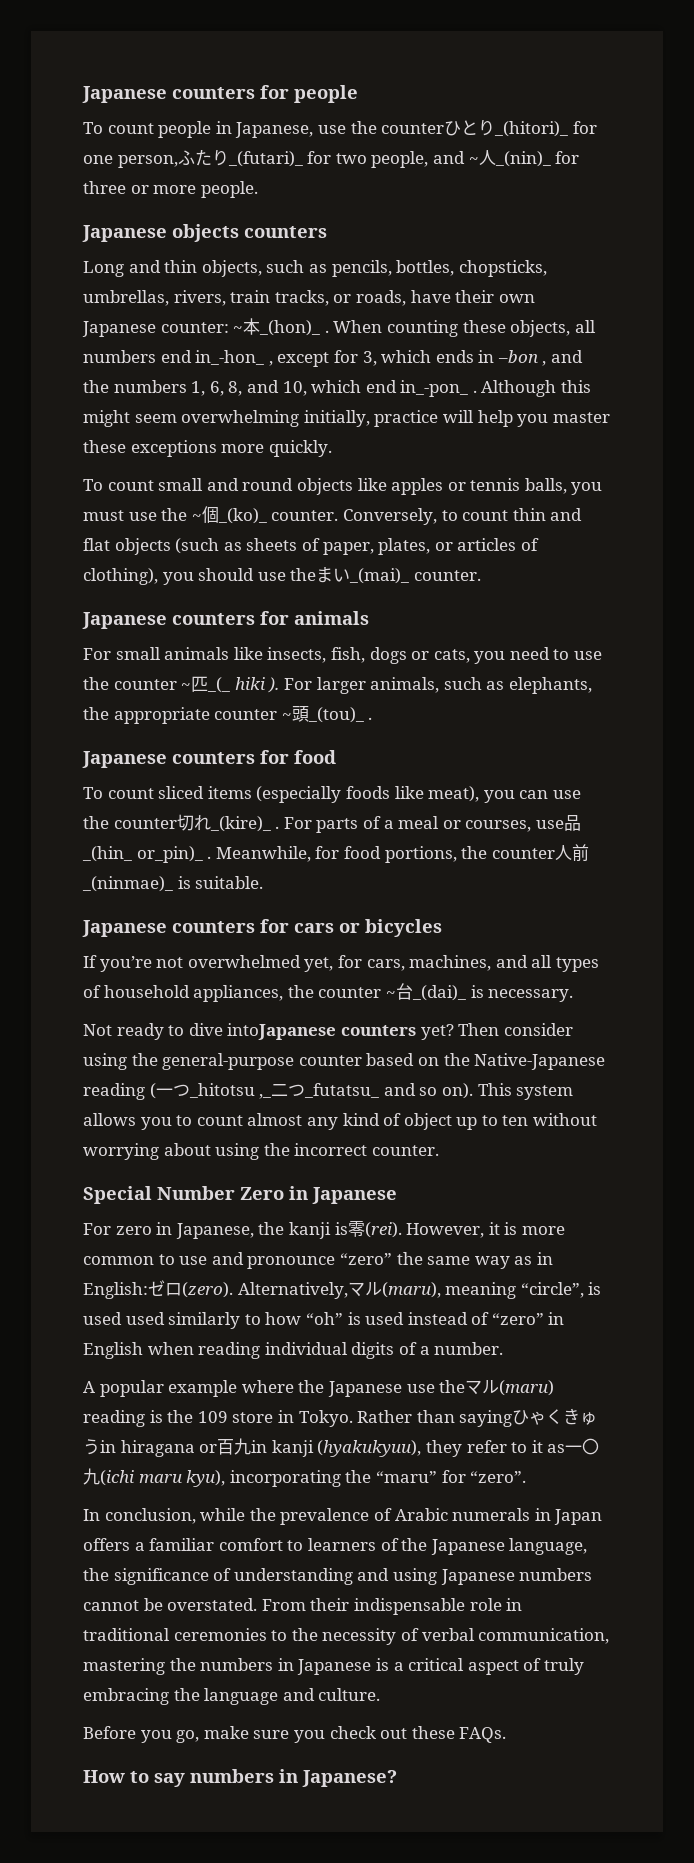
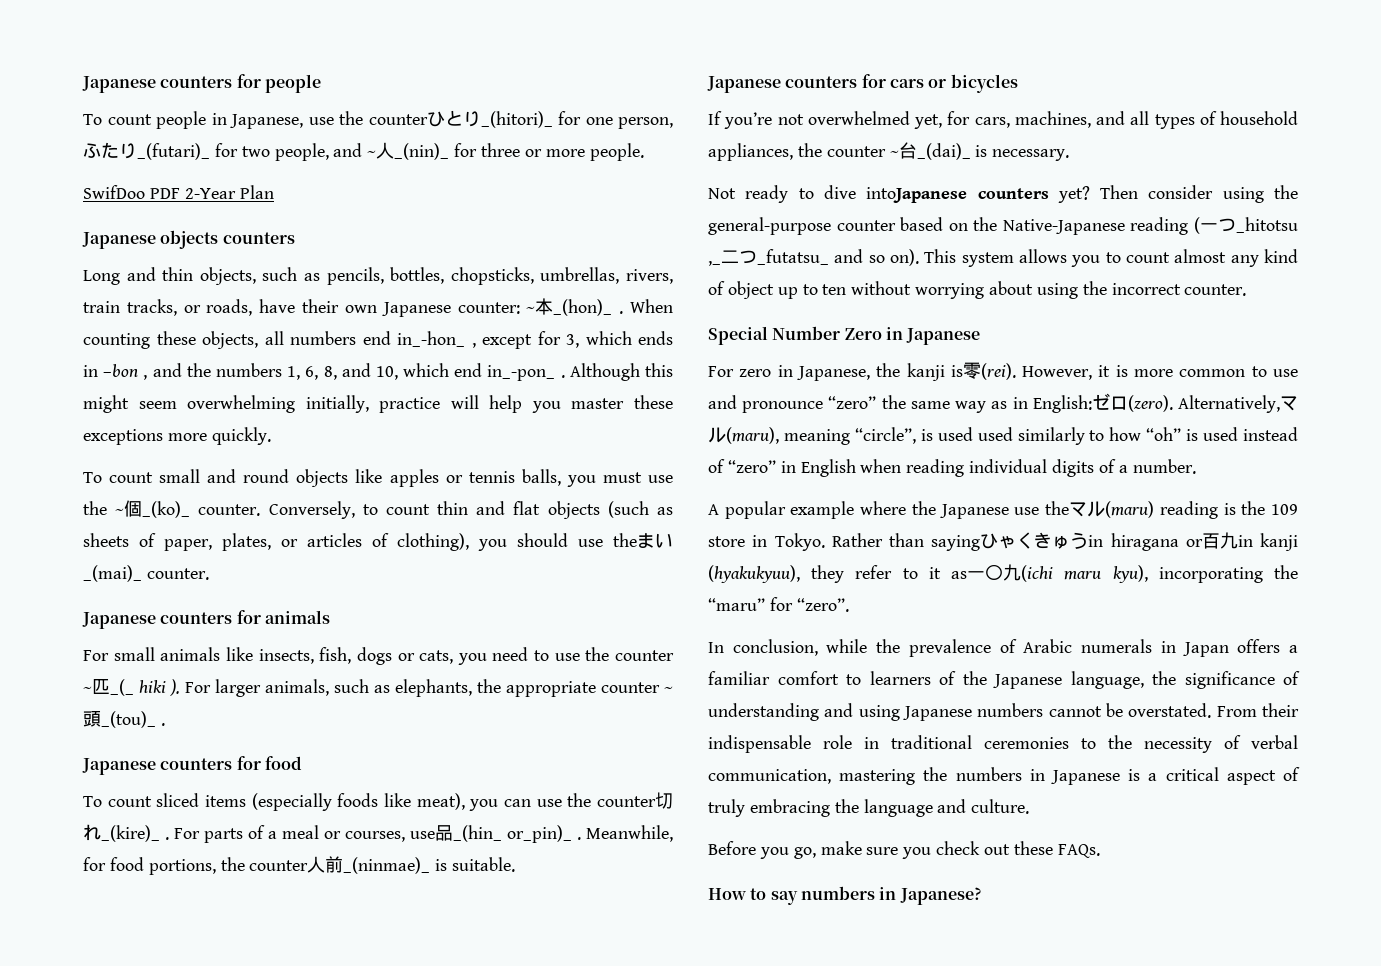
(258, 189) none -> [83,185,274,199] // SwifDoo PDF 2-Year Plan

